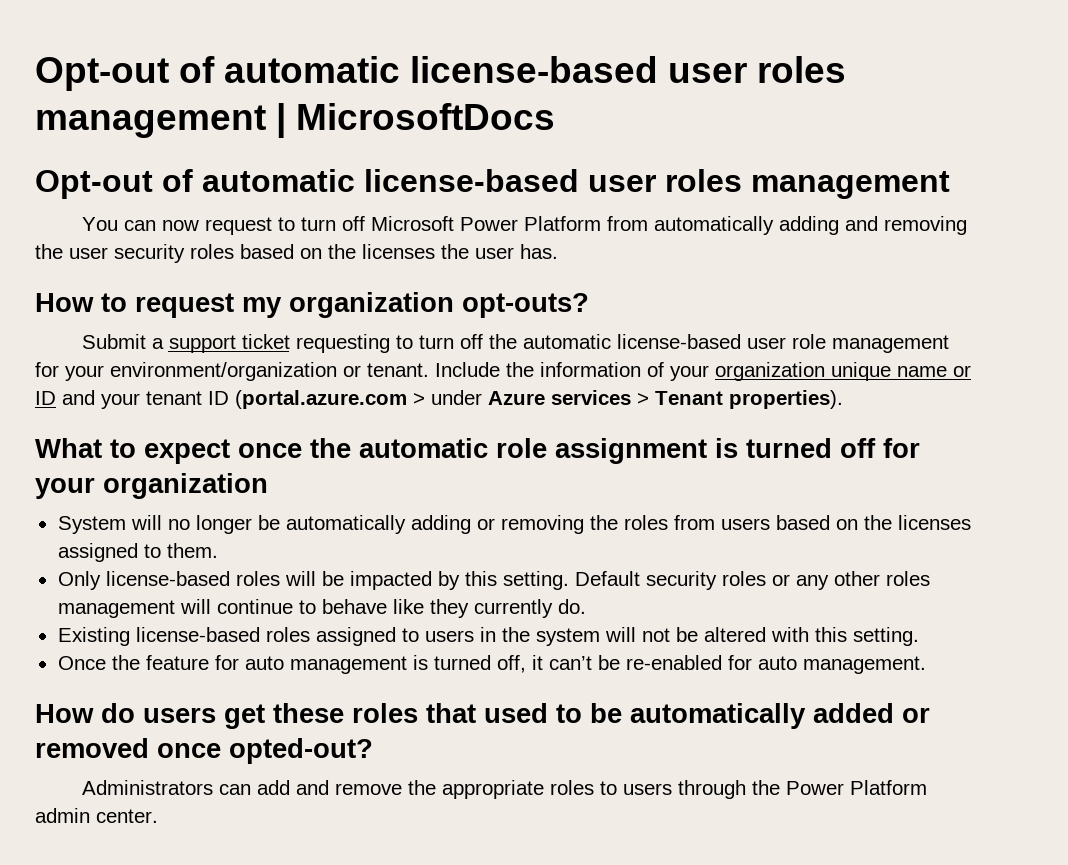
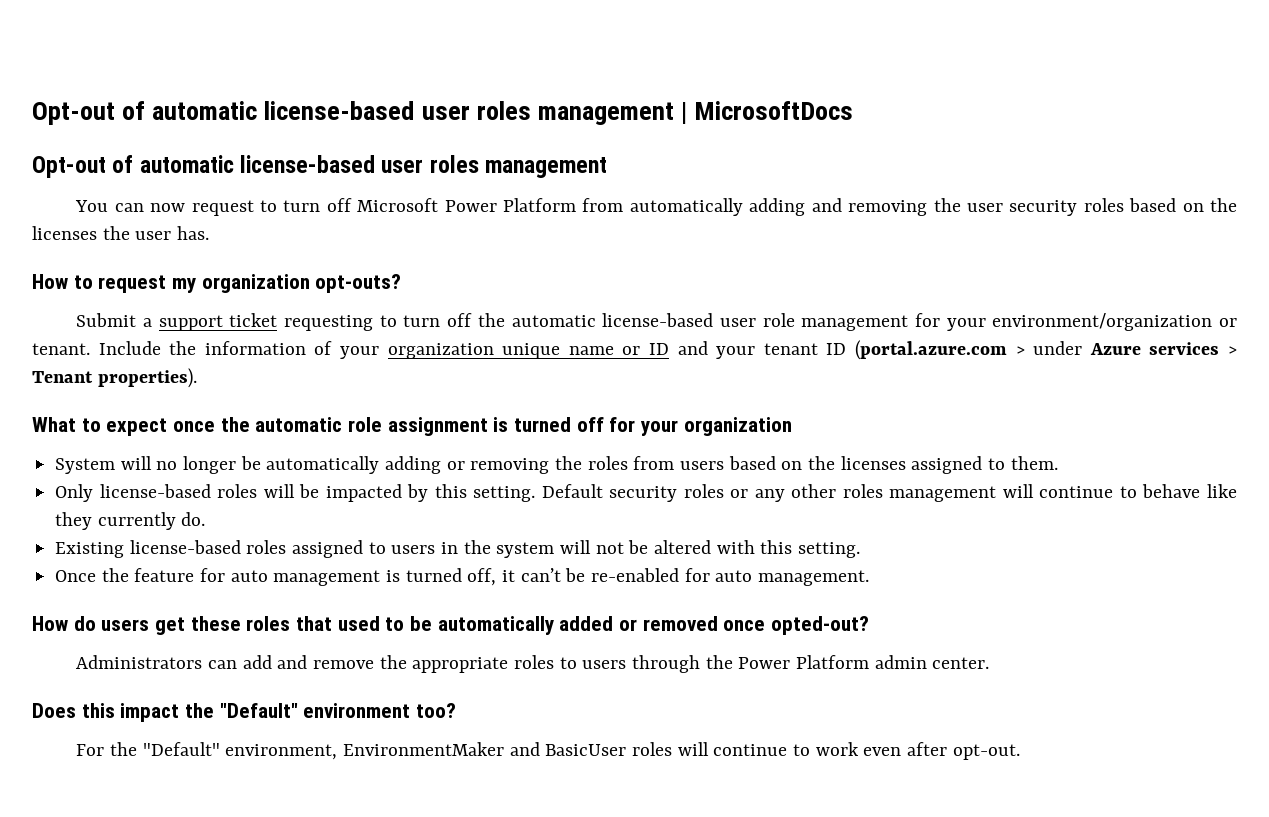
(158, 816) none -> [32,703,457,722] [76,742,1020,760] // Does this impact the "Default" environment too? // For the "Default" environment, EnvironmentMaker and BasicUser roles will continue to work even after opt-out.

